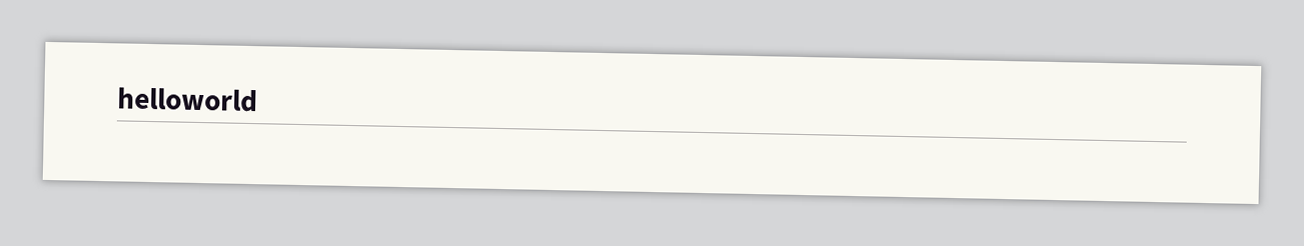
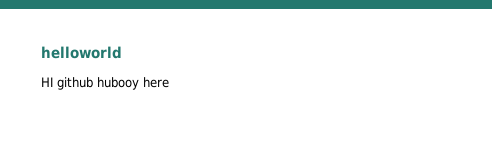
(258, 100) none -> [41,77,169,90] // HI github hubooy here

